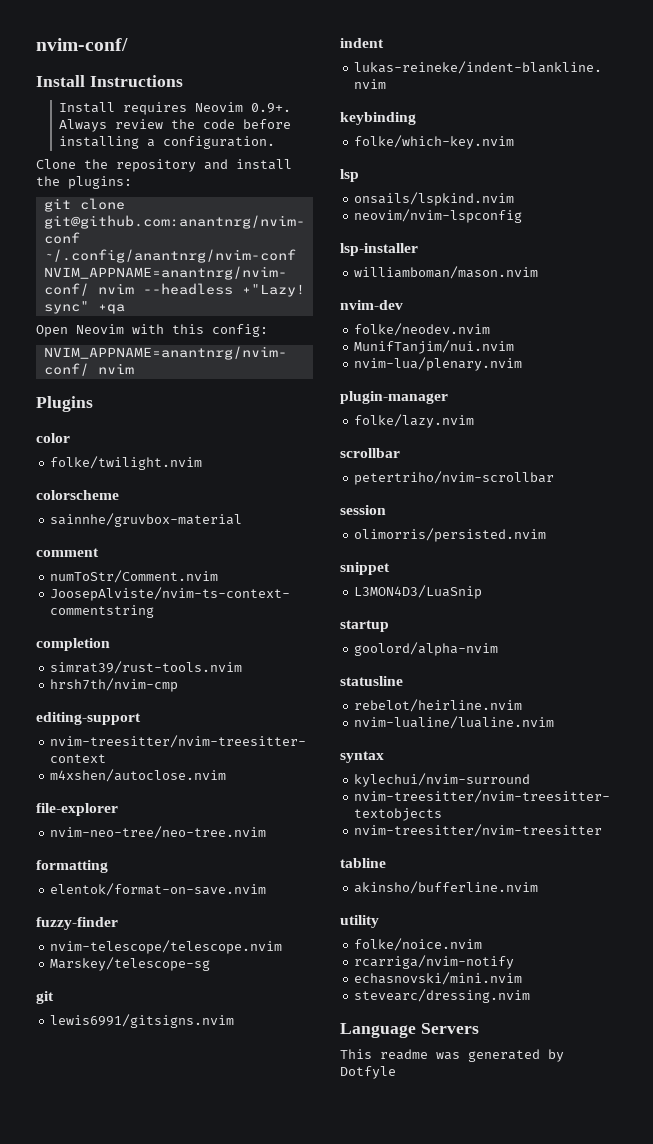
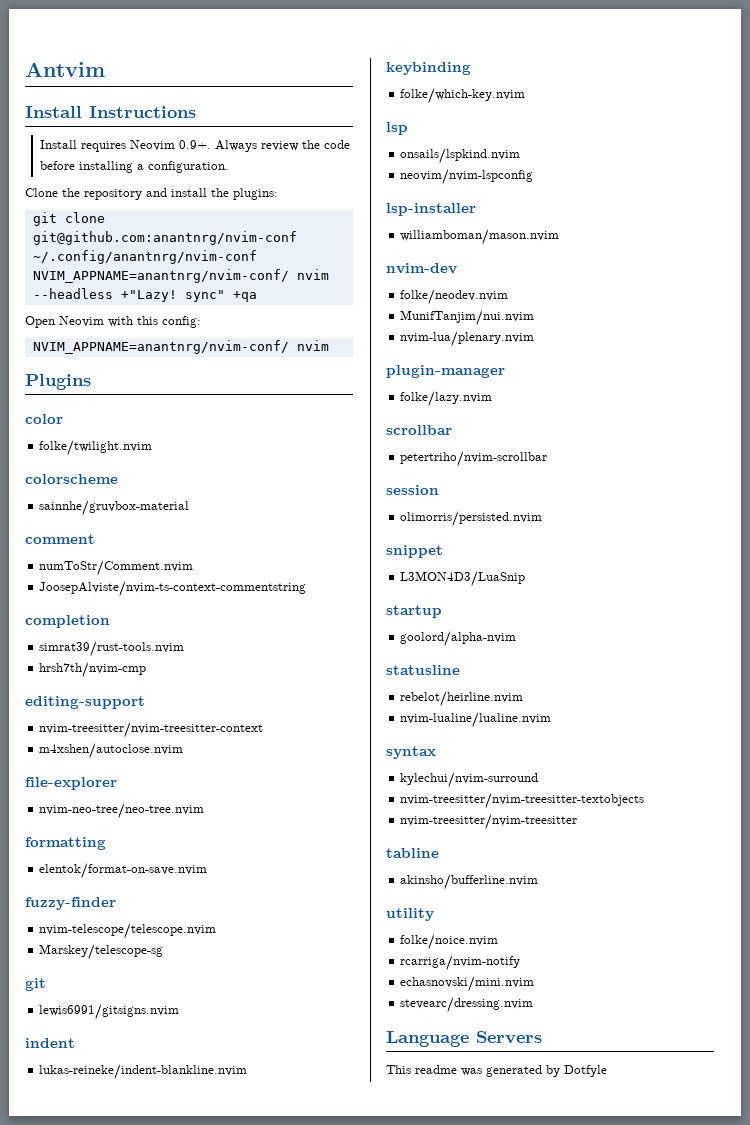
[36,38,128,51] nvim-conf/ -> [25,62,105,77] Antvim

